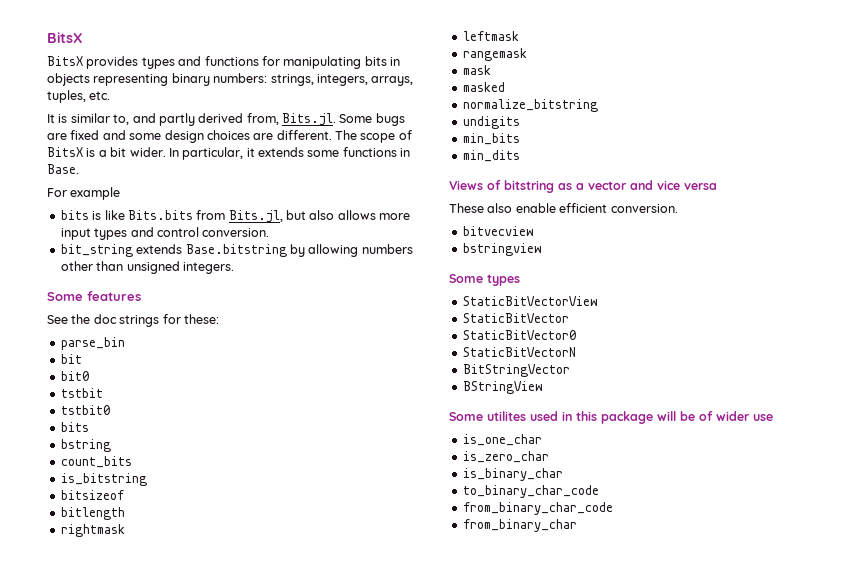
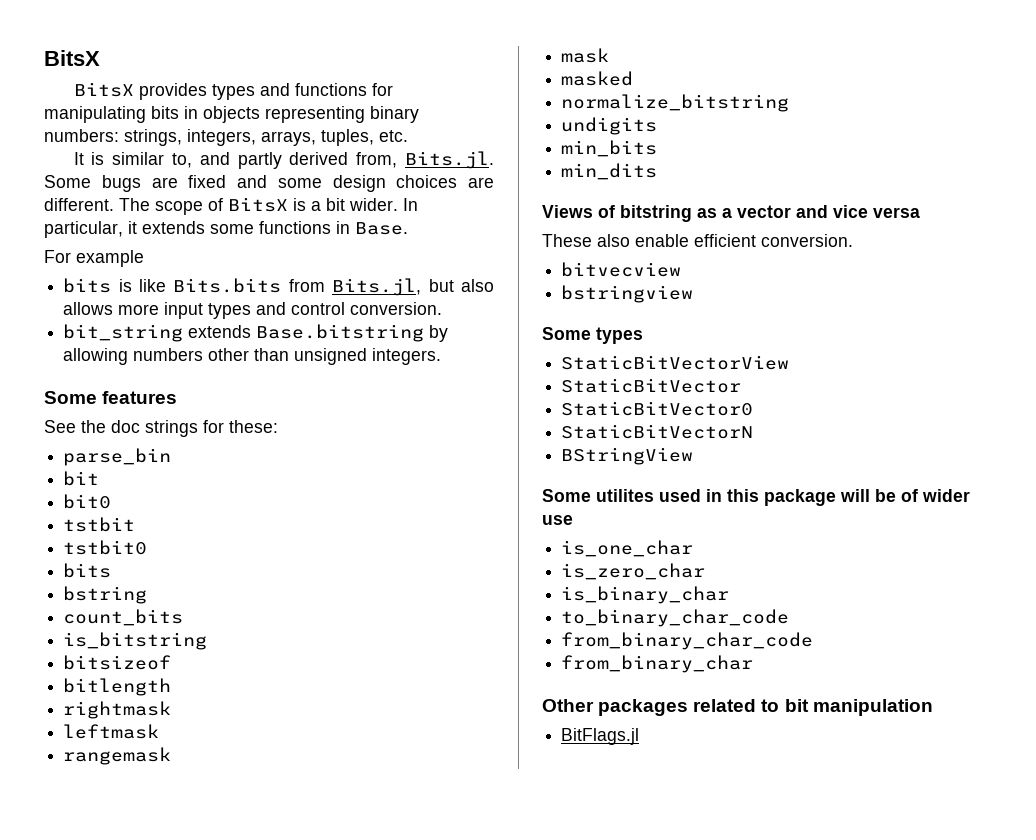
[462,364,570,377] // BitStringVector -> (754, 431) none
(577, 525) none -> [542,699,933,716] [561,728,640,745] // Other packages related to bit manipulation // BitFlags.jl

